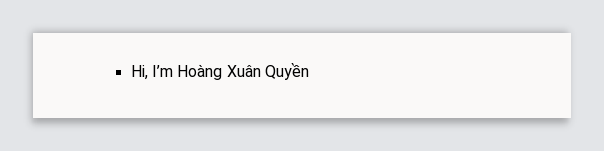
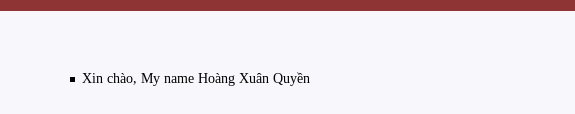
[130,65,173,80] Hi, I’m -> [82,73,195,86] Xin chào, My name

